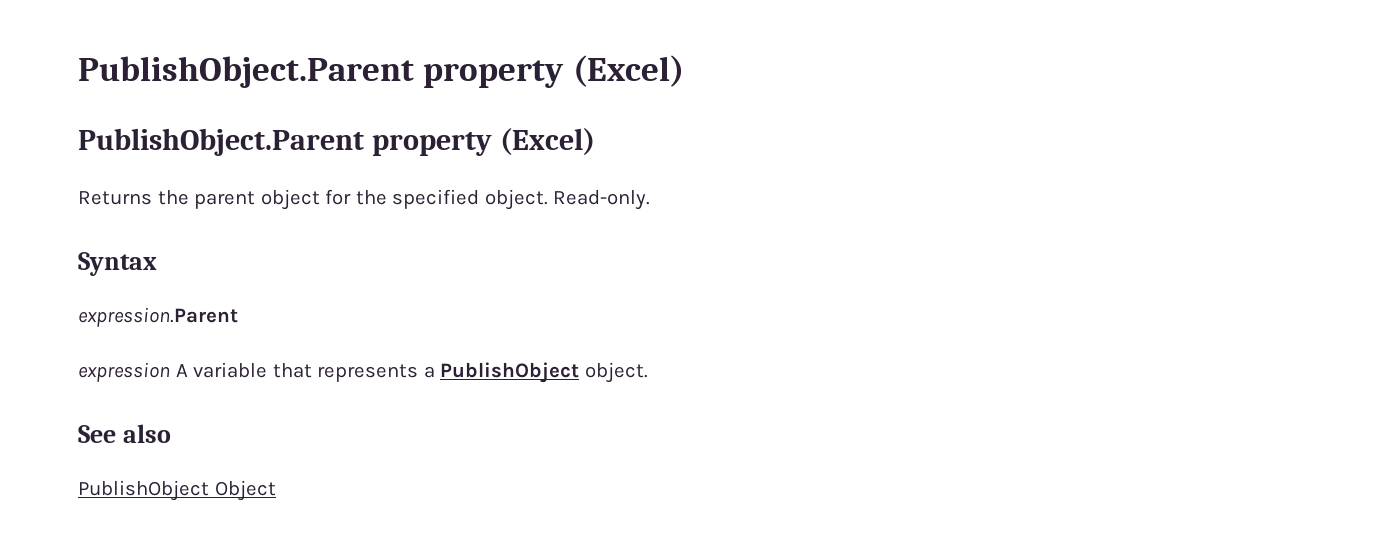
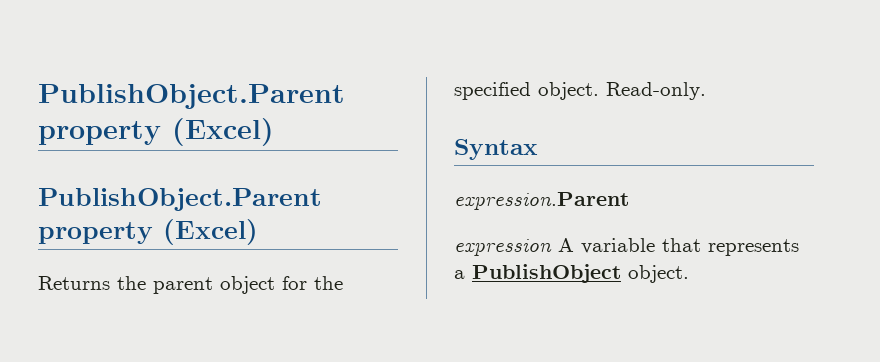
[78,424,171,443] [78,480,276,501] // See also // PublishObject Object -> (689, 274) none

